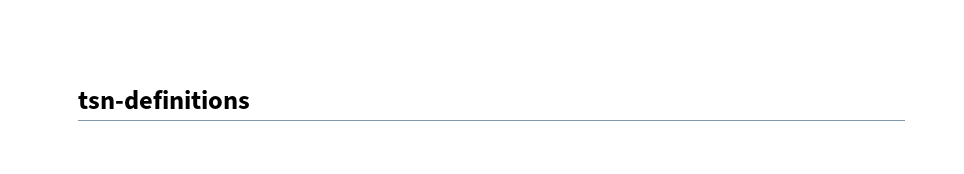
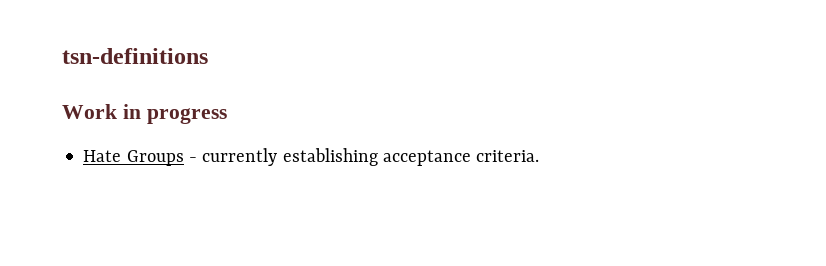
(250, 100) none -> [62,104,227,124] [83,148,540,166] // Work in progress // Hate Groups - currently establishing acceptance criteria.

